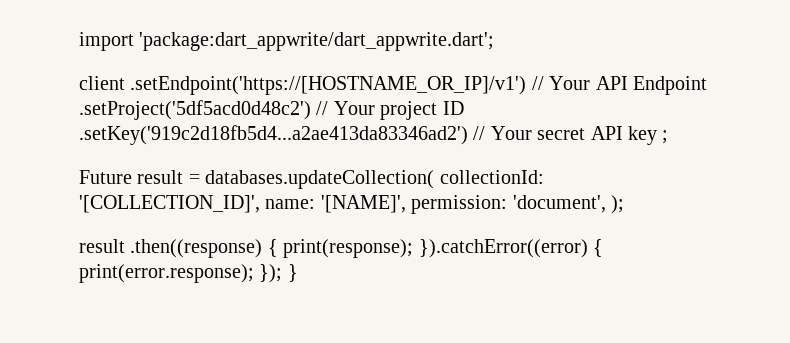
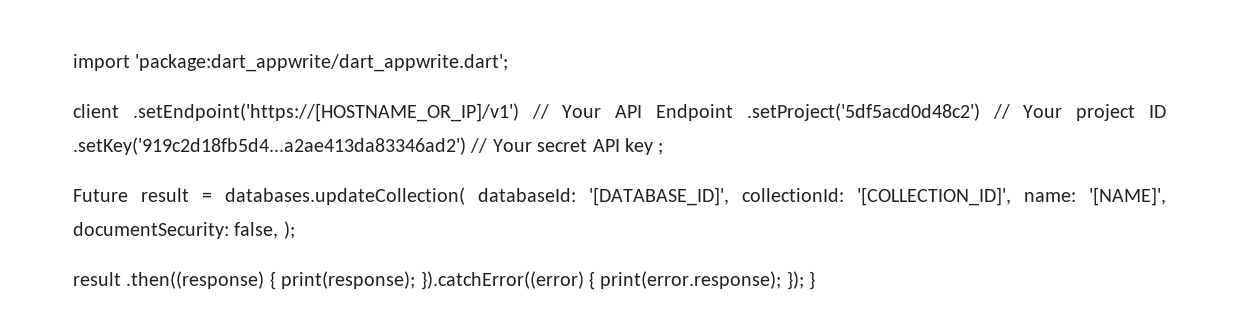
(435, 179) none -> [477,187,729,206] databaseId: '[DATABASE_ID]',
[411,195,606,214] permission: 'document', -> [73,222,279,239] documentSecurity: false,

